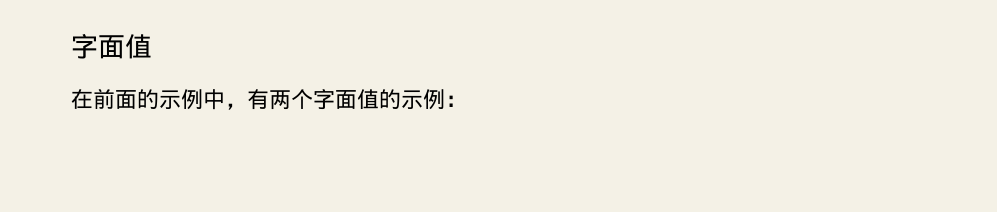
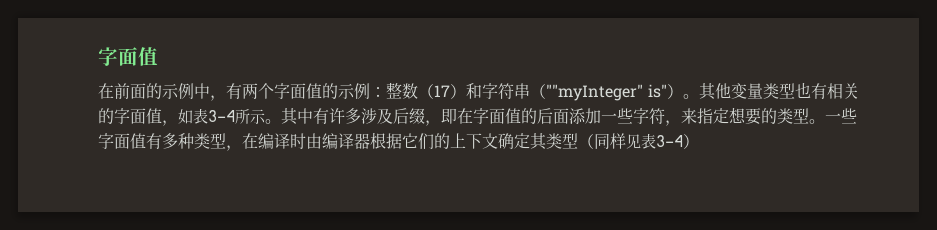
(467, 101) none -> [386,82,859,101] [98,107,857,126] [98,132,699,151] 整数（17）和字符串（""myInteger" is"）。其他变量类型也有相关的字面值，如表3-4所示。其中有许多涉及后缀，即在字面值的后面添加一些字符，来指定想要的类型。一些字面值有多种类型，在编译时由编译器根据它们的上下文确定其类型（同样见表3-4）

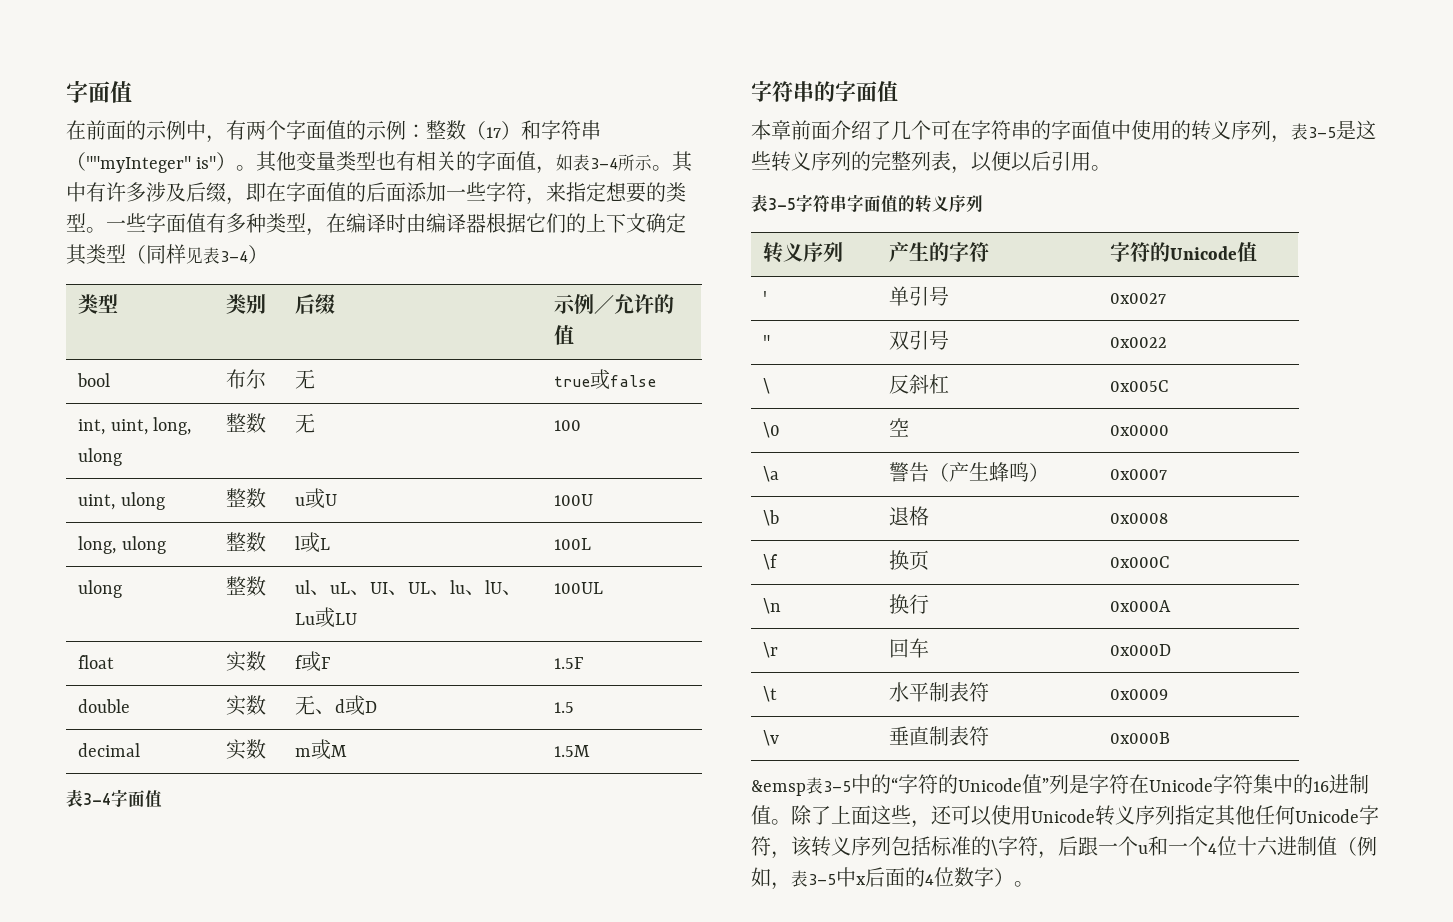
(699, 141) none -> [78,294,119,314] [226,294,267,314] [295,294,336,314] [554,293,675,314] [554,325,575,345] [77,373,111,387] [226,369,267,389] [295,369,316,389] [554,369,657,390] [78,417,192,435] [78,448,123,466] [226,413,267,433] [295,413,316,433] [554,420,582,431] [78,492,165,510] [226,488,267,508] [295,488,338,509] [554,494,594,506] [78,536,166,554] [226,532,267,552] [295,532,331,553] [554,538,592,550] [78,580,123,598] [226,576,267,596] [295,580,523,595] [295,607,358,628] [554,582,604,594] [78,655,115,669] [226,651,267,672] [295,651,331,672] [554,657,584,669] [78,699,131,713] [226,695,267,716] [295,695,378,716] [554,702,575,713] [78,743,141,757] [226,739,267,760] [295,739,348,760] [554,745,591,757] [66,789,162,808] [751,81,898,102] [751,120,1376,143] [751,151,1111,174] [751,194,983,213] [763,242,844,263] [889,242,990,262] [1110,242,1258,262] [763,291,768,304] [889,286,950,306] [1110,293,1167,304] [763,335,771,348] [889,330,950,350] [1110,337,1168,348] [763,378,771,394] [889,374,950,394] [1110,380,1169,392] [763,422,781,438] [889,418,910,437] [1110,425,1170,436] [763,466,780,482] [889,462,1050,482] [1110,469,1168,480] [763,510,780,526] [889,506,930,526] [1110,513,1169,524] [763,554,779,570] [889,550,930,570] [1110,556,1170,568] [763,598,782,614] [889,594,930,614] [1110,600,1172,612] [763,642,779,658] [889,638,930,658] [1110,644,1172,656] [763,686,778,702] [889,682,990,702] [1110,689,1169,700] [763,730,780,746] [889,726,990,746] [1110,732,1171,744] [751,774,1369,796] [751,805,1379,828] [751,836,1377,859] [751,867,1034,890] // 类型 | 类别 | 后缀 | 示例／允许的值 // bool | 布尔 | 无 | true或false // int, uint, long, ulong | 整数 | 无 | 100 // uint, ulong | 整数 | u或U | 100U // long, ulong | 整数 | l或L | 100L // ulong | 整数 | ul、uL、UI、UL、lu、lU、Lu或LU | 100UL // float | 实数 | f或F | 1.5F // double | 实数 | 无、d或D | 1.5 // decimal | 实数 | m或M | 1.5M // 表3-4字面值 // 字符串的字面值 // 本章前面介绍了几个可在字符串的字面值中使用的转义序列，表3-5是这些转义序列的完整列表，以便以后引用。 // 表3-5字符串字面值的转义序列 // 转义序列 | 产生的字符 | 字符的Unicode值 // ' | 单引号 | 0x0027 // " | 双引号 | 0x0022 // \ | 反斜杠 | 0x005C // \0 | 空 | 0x0000 // \a | 警告（产生蜂鸣） | 0x0007 // \b | 退格 | 0x0008 // \f | 换页 | 0x000C // \n | 换行 | 0x000A // \r | 回车 | 0x000D // \t | 水平制表符 | 0x0009 // \v | 垂直制表符 | 0x000B // &emsp表3-5中的“字符的Unicode值”列是字符在Unicode字符集中的16进制值。除了上面这些，还可以使用Unicode转义序列指定其他任何Unicode字符，该转义序列包括标准的\字符，后跟一个u和一个4位十六进制值（例如，表3-5中x后面的4位数字）。

